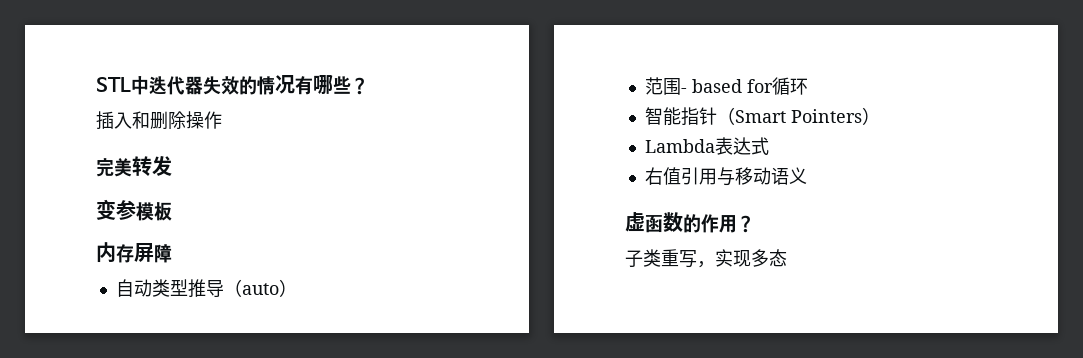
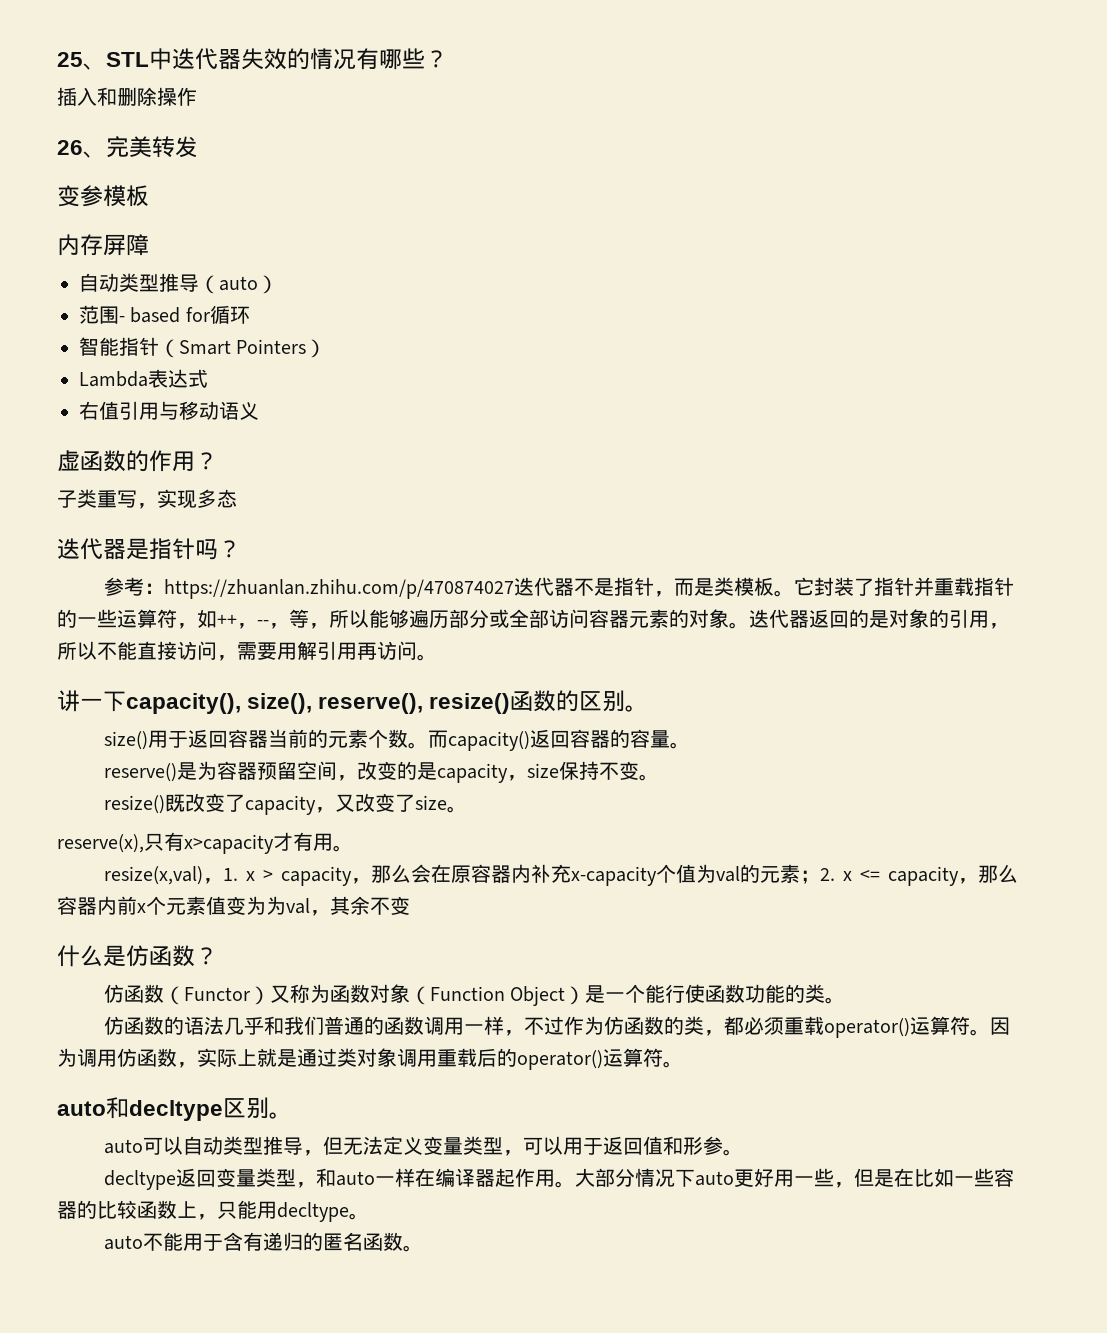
(96, 84) none -> [57,52,106,70] 25、
(222, 120) none -> [57,140,106,158] 26、
(787, 258) none -> [57,538,241,560] [103,577,1014,599] [57,609,1009,629] [57,641,437,661] [57,690,649,714] [103,729,690,751] [103,761,659,783] [103,793,467,815] [57,832,353,854] [103,864,1018,886] [57,896,410,916] [57,945,218,967] [103,984,846,1006] [103,1016,1010,1038] [57,1048,683,1070] [57,1097,292,1121] [103,1136,743,1156] [103,1168,1014,1190] [57,1200,369,1222] [103,1232,423,1252] // 迭代器是指针吗？ // 参考：https://zhuanlan.zhihu.com/p/470874027迭代器不是指针，而是类模板。它封装了指针并重载指针的一些运算符，如++，--，等，所以能够遍历部分或全部访问容器元素的对象。迭代器返回的是对象的引用，所以不能直接访问，需要用解引用再访问。 // 讲一下capacity(), size(), reserve(), resize()函数的区别。 // size()用于返回容器当前的元素个数。而capacity()返回容器的容量。 // reserve()是为容器预留空间，改变的是capacity，size保持不变。 // resize()既改变了capacity，又改变了size。 // reserve(x),只有x>capacity才有用。 // resize(x,val)，1. x > capacity，那么会在原容器内补充x-capacity个值为val的元素；2. x <= capacity，那么容器内前x个元素值变为为val，其余不变 // 什么是仿函数？ // 仿函数（Functor）又称为函数对象（Function Object）是一个能行使函数功能的类。 // 仿函数的语法几乎和我们普通的函数调用一样，不过作为仿函数的类，都必须重载operator()运算符。因为调用仿函数，实际上就是通过类对象调用重载后的operator()运算符。 // auto和decltype区别。 // auto可以自动类型推导，但无法定义变量类型，可以用于返回值和形参。 // decltype返回变量类型，和auto一样在编译器起作用。大部分情况下auto更好用一些，但是在比如一些容器的比较函数上，只能用decltype。 // auto不能用于含有递归的匿名函数。

